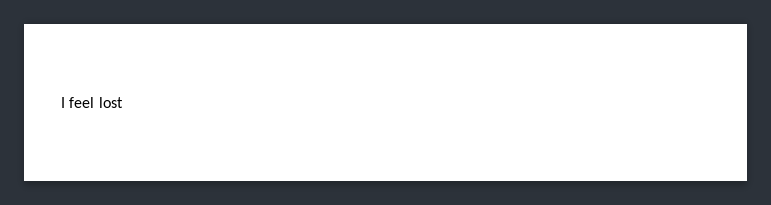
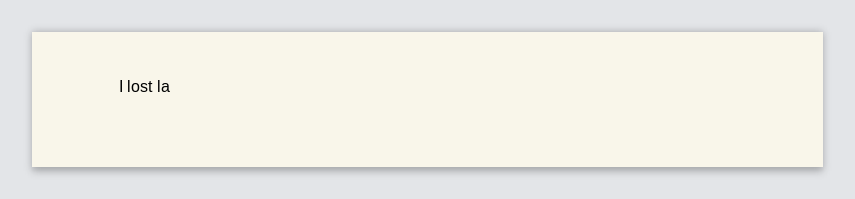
[69,97,123,108] feel lost -> [127,80,170,92] lost la

